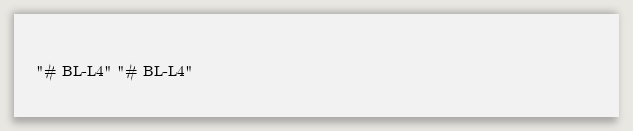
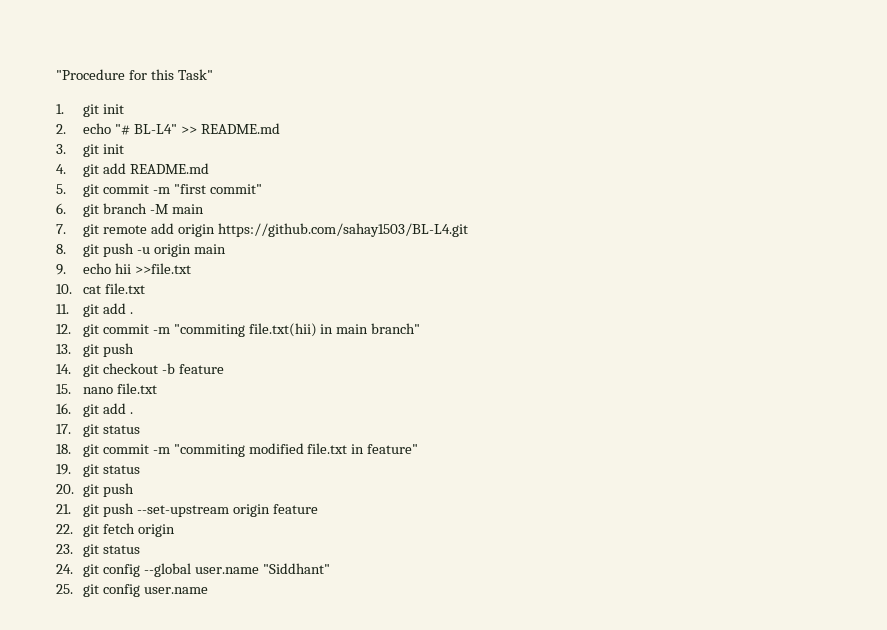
[36,63,193,82] "# BL-L4" "# BL-L4" -> [56,69,213,80] [56,104,124,117] [56,123,280,135] [56,144,124,157] [56,163,209,177] [56,184,262,197] [56,203,204,217] [56,223,468,237] [56,243,226,257] [56,263,191,275] [56,283,145,294] [56,303,133,317] [56,323,421,337] [56,343,134,357] [56,363,224,377] [56,383,157,394] [56,403,133,417] [56,424,140,437] [56,443,419,457] [56,464,140,477] [56,483,134,497] [56,503,318,517] [56,523,175,537] [56,544,140,557] [56,563,330,577] [56,584,208,597] "Procedure for this Task" // 1. git init // 2. echo "# BL-L4" >> README.md // 3. git init // 4. git add README.md // 5. git commit -m "first commit" // 6. git branch -M main // 7. git remote add origin https://github.com/sahay1503/BL-L4.git // 8. git push -u origin main // 9. echo hii >>file.txt // 10. cat file.txt // 11. git add . // 12. git commit -m "commiting file.txt(hii) in main branch" // 13. git push // 14. git checkout -b feature // 15. nano file.txt // 16. git add . // 17. git status // 18. git commit -m "commiting modified file.txt in feature" // 19. git status // 20. git push // 21. git push --set-upstream origin feature // 22. git fetch origin // 23. git status // 24. git config --global user.name "Siddhant" // 25. git config user.name

